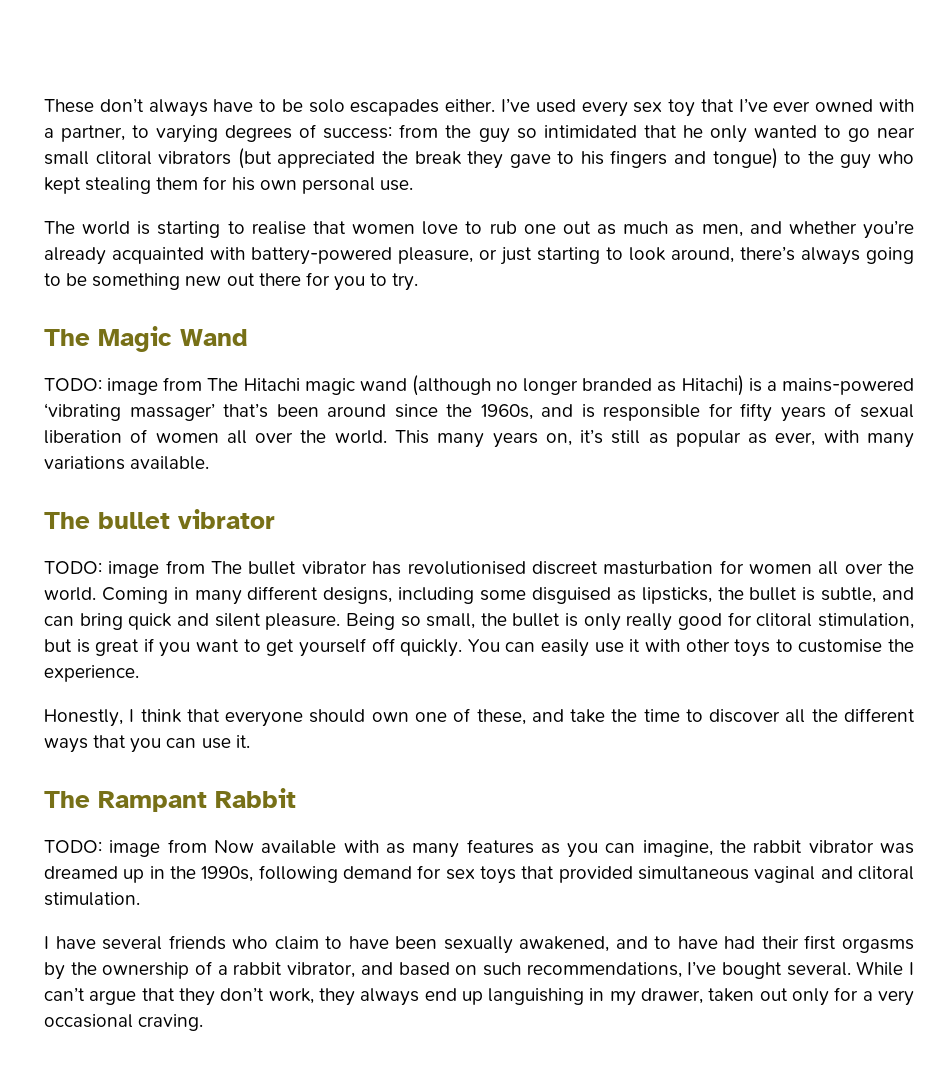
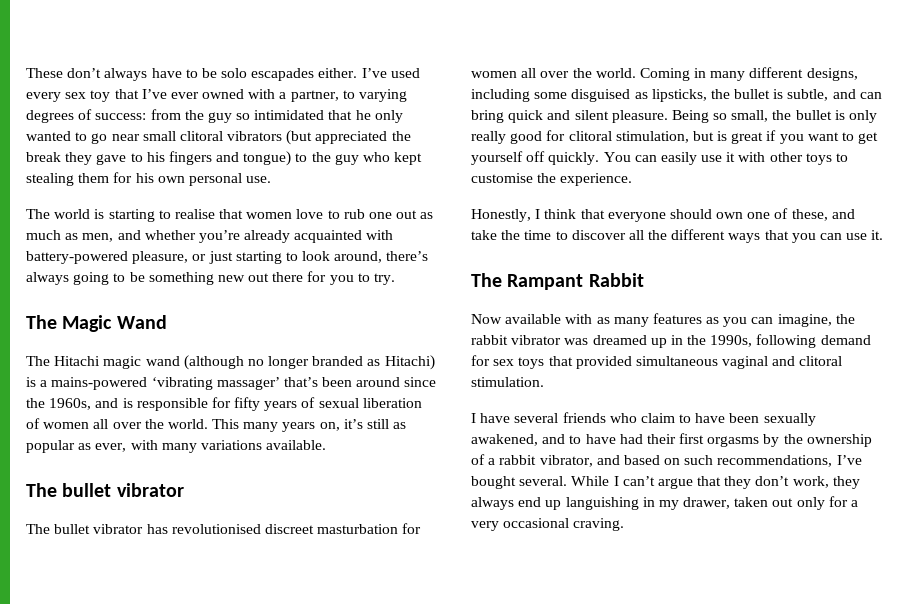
[44,377,203,395] TODO: image from -> (167, 322) none
[44,560,205,578] TODO: image from -> (184, 490) none
[44,839,207,857] TODO: image from -> (644, 280) none

